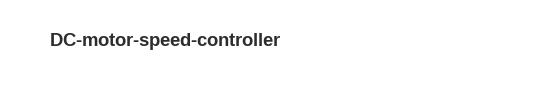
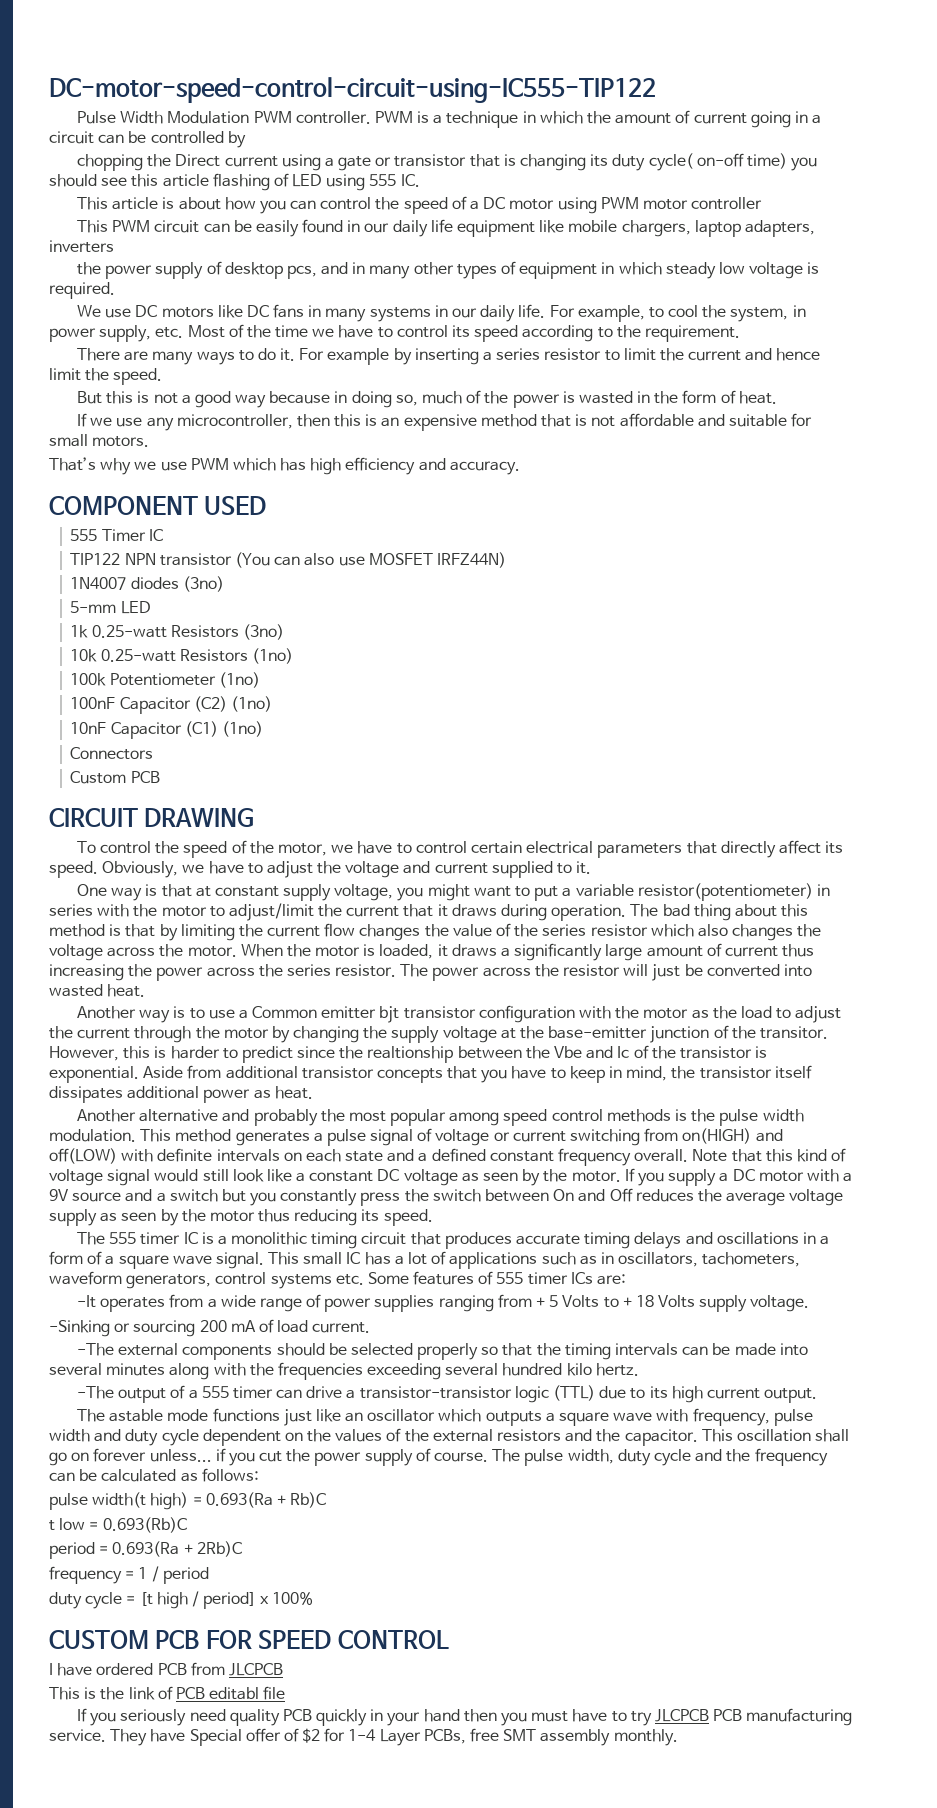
[50,33,280,50] DC-motor-speed-controller -> [49,77,656,103] [76,110,822,128] [49,131,246,148] [76,153,818,171] [49,173,420,191] [76,196,763,214] [76,219,815,237] [49,240,114,253] [76,261,820,279] [49,282,115,299] [76,304,806,322] [49,324,740,342] [76,348,821,365] [49,368,163,385] [76,390,777,408] [76,413,813,431] [49,434,150,447] [49,457,520,475] [49,496,267,515] [70,529,163,541] [70,552,506,568] [70,576,224,592] [70,601,151,614] [70,624,284,640] [70,648,293,664] [70,672,260,688] [70,696,272,714] [70,721,263,739] [70,747,154,760] [70,771,160,784] [49,808,255,827] [76,840,844,858] [49,861,592,878] [76,883,830,901] [49,903,809,921] [49,923,822,941] [49,943,815,961] [49,964,812,981] [49,984,146,997] [76,1005,842,1023] [49,1025,828,1043] [49,1045,768,1063] [49,1065,812,1083] [49,1086,313,1103] [76,1109,804,1126] [49,1128,783,1146] [49,1148,847,1166] [49,1168,853,1186] [49,1188,844,1206] [49,1209,433,1226] [76,1232,830,1249] [49,1251,801,1269] [49,1271,627,1289] [76,1294,810,1312] [49,1319,371,1337] [76,1343,808,1360] [49,1362,639,1380] [76,1385,818,1403] [76,1408,813,1426] [49,1428,850,1446] [49,1448,828,1466] [49,1468,259,1482] [49,1492,327,1510] [49,1517,187,1533] [49,1541,242,1559] [49,1566,209,1584] [49,1591,314,1609] [49,1630,449,1649] [49,1662,283,1676] [49,1686,286,1700] [76,1708,853,1726] [49,1728,678,1746] DC-motor-speed-control-circuit-using-IC555-TIP122 // Pulse Width Modulation PWM controller. PWM is a technique in which the amount of current going in a circuit can be controlled by // chopping the Direct current using a gate or transistor that is changing its duty cycle( on-off time) you should see this article flashing of LED using 555 IC. // This article is about how you can control the speed of a DC motor using PWM motor controller // This PWM circuit can be easily found in our daily life equipment like mobile chargers, laptop adapters, inverters // the power supply of desktop pcs, and in many other types of equipment in which steady low voltage is required. // We use DC motors like DC fans in many systems in our daily life. For example, to cool the system, in power supply, etc. Most of the time we have to control its speed according to the requirement. // There are many ways to do it. For example by inserting a series resistor to limit the current and hence limit the speed. // But this is not a good way because in doing so, much of the power is wasted in the form of heat. // If we use any microcontroller, then this is an expensive method that is not affordable and suitable for small motors. // That’s why we use PWM which has high efficiency and accuracy. // COMPONENT USED // 555 Timer IC // TIP122 NPN transistor (You can also use MOSFET IRFZ44N) // 1N4007 diodes (3no) // 5-mm LED // 1k 0.25-watt Resistors (3no) // 10k 0.25-watt Resistors (1no) // 100k Potentiometer (1no) // 100nF Capacitor (C2) (1no) // 10nF Capacitor (C1) (1no) // Connectors // Custom PCB // CIRCUIT DRAWING // To control the speed of the motor, we have to control certain electrical parameters that directly affect its speed. Obviously, we have to adjust the voltage and current supplied to it. // One way is that at constant supply voltage, you might want to put a variable resistor(potentiometer) in series with the motor to adjust/limit the current that it draws during operation. The bad thing about this method is that by limiting the current flow changes the value of the series resistor which also changes the voltage across the motor. When the motor is loaded, it draws a significantly large amount of current thus increasing the power across the series resistor. The power across the resistor will just be converted into wasted heat. // Another way is to use a Common emitter bjt transistor configuration with the motor as the load to adjust the current through the motor by changing the supply voltage at the base-emitter junction of the transitor. However, this is harder to predict since the realtionship between the Vbe and Ic of the transistor is exponential. Aside from additional transistor concepts that you have to keep in mind, the transistor itself dissipates additional power as heat. // Another alternative and probably the most popular among speed control methods is the pulse width modulation. This method generates a pulse signal of voltage or current switching from on(HIGH) and off(LOW) with definite intervals on each state and a defined constant frequency overall. Note that this kind of voltage signal would still look like a constant DC voltage as seen by the motor. If you supply a DC motor with a 9V source and a switch but you constantly press the switch between On and Off reduces the average voltage supply as seen by the motor thus reducing its speed. // The 555 timer IC is a monolithic timing circuit that produces accurate timing delays and oscillations in a form of a square wave signal. This small IC has a lot of applications such as in oscillators, tachometers, waveform generators, control systems etc. Some features of 555 timer ICs are: // -It operates from a wide range of power supplies ranging from + 5 Volts to + 18 Volts supply voltage. // -Sinking or sourcing 200 mA of load current. // -The external components should be selected properly so that the timing intervals can be made into several minutes along with the frequencies exceeding several hundred kilo hertz. // -The output of a 555 timer can drive a transistor-transistor logic (TTL) due to its high current output. // The astable mode functions just like an oscillator which outputs a square wave with frequency, pulse width and duty cycle dependent on the values of the external resistors and the capacitor. This oscillation shall go on forever unless... if you cut the power supply of course. The pulse width, duty cycle and the frequency can be calculated as follows: // pulse width(t high) = 0.693(Ra + Rb)C // t low = 0.693(Rb)C // period = 0.693(Ra + 2Rb)C // frequency = 1 / period // duty cycle = [t high / period] x 100% // CUSTOM PCB FOR SPEED CONTROL // I have ordered PCB from JLCPCB // This is the link of PCB editabl file // If you seriously need quality PCB quickly in your hand then you must have to try JLCPCB PCB manufacturing service. They have Special offer of $2 for 1-4 Layer PCBs, free SMT assembly monthly.

